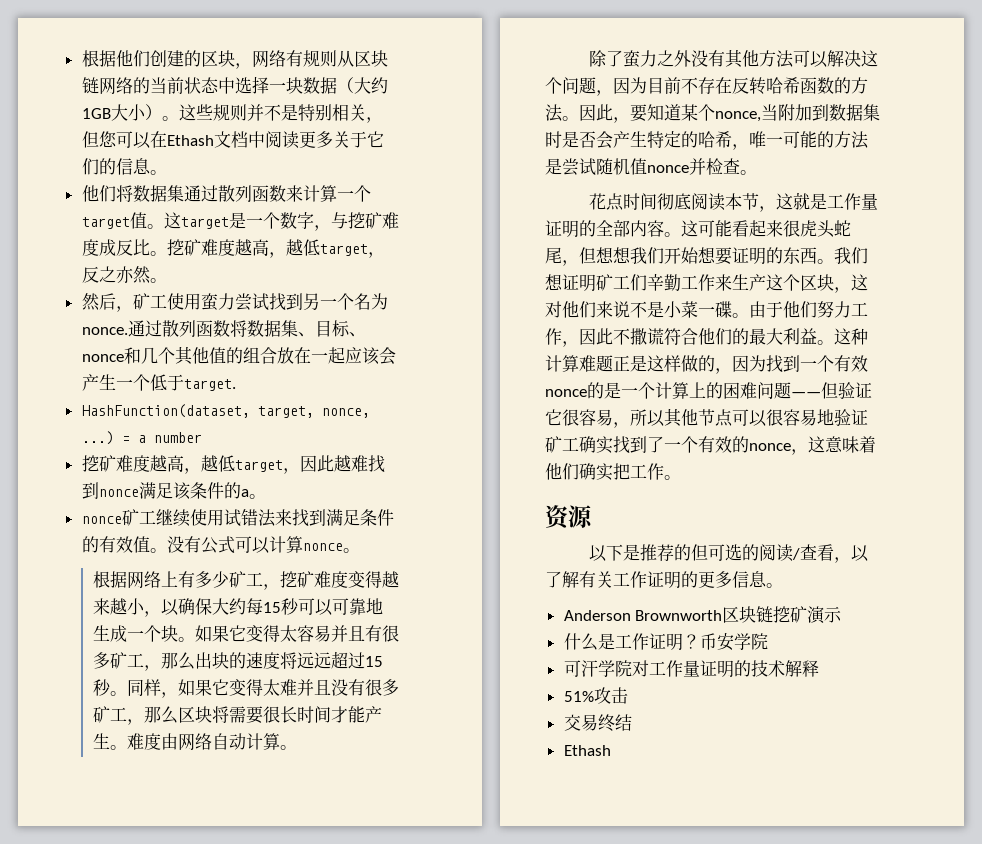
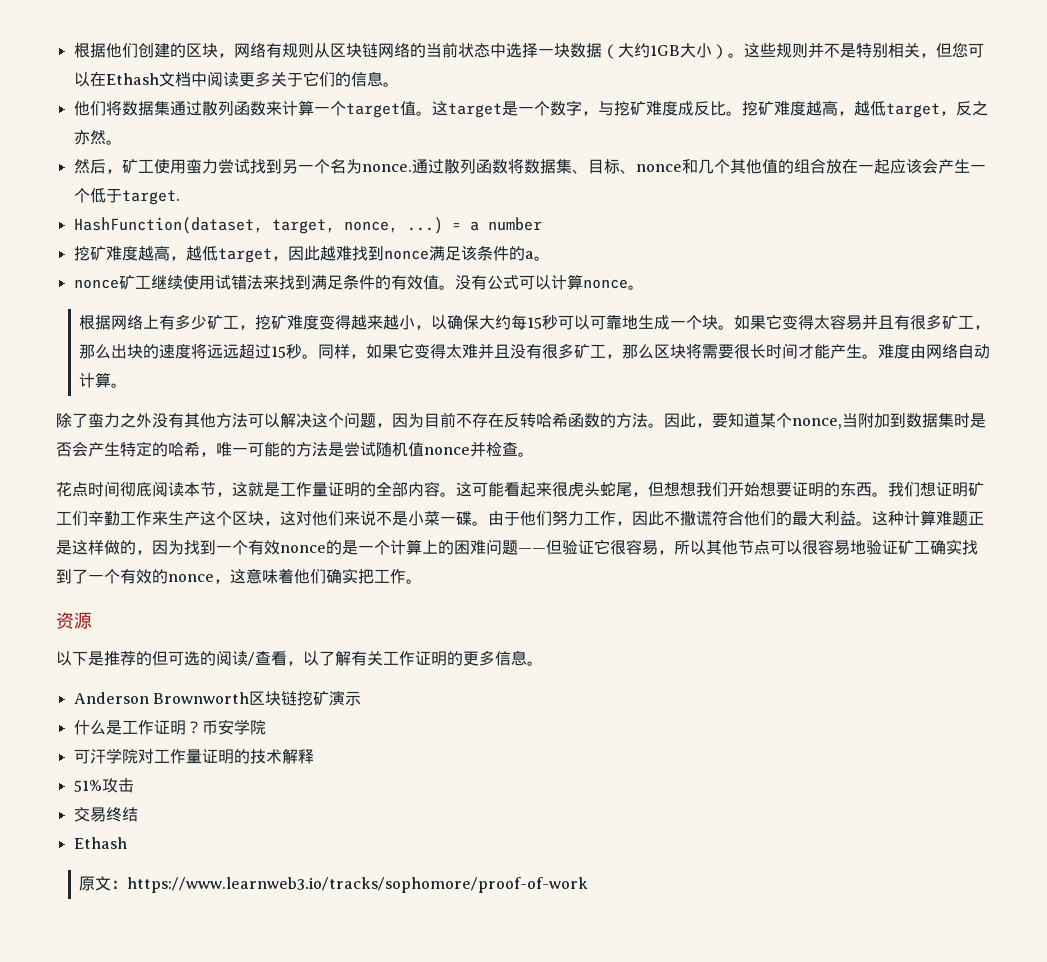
(611, 750) none -> [79,876,589,893] // 原文：https://www.learnweb3.io/tracks/sophomore/proof-of-work

